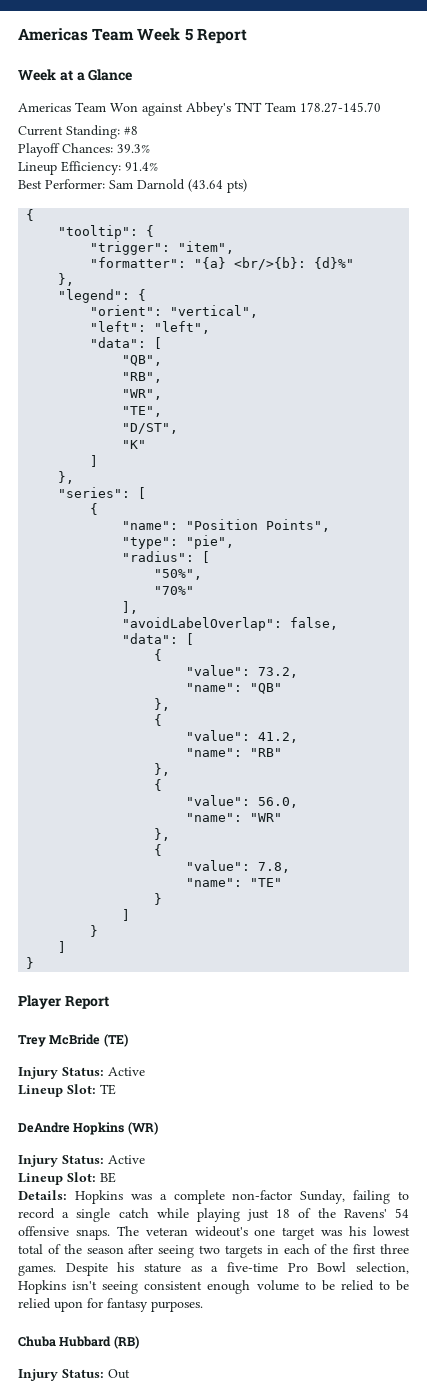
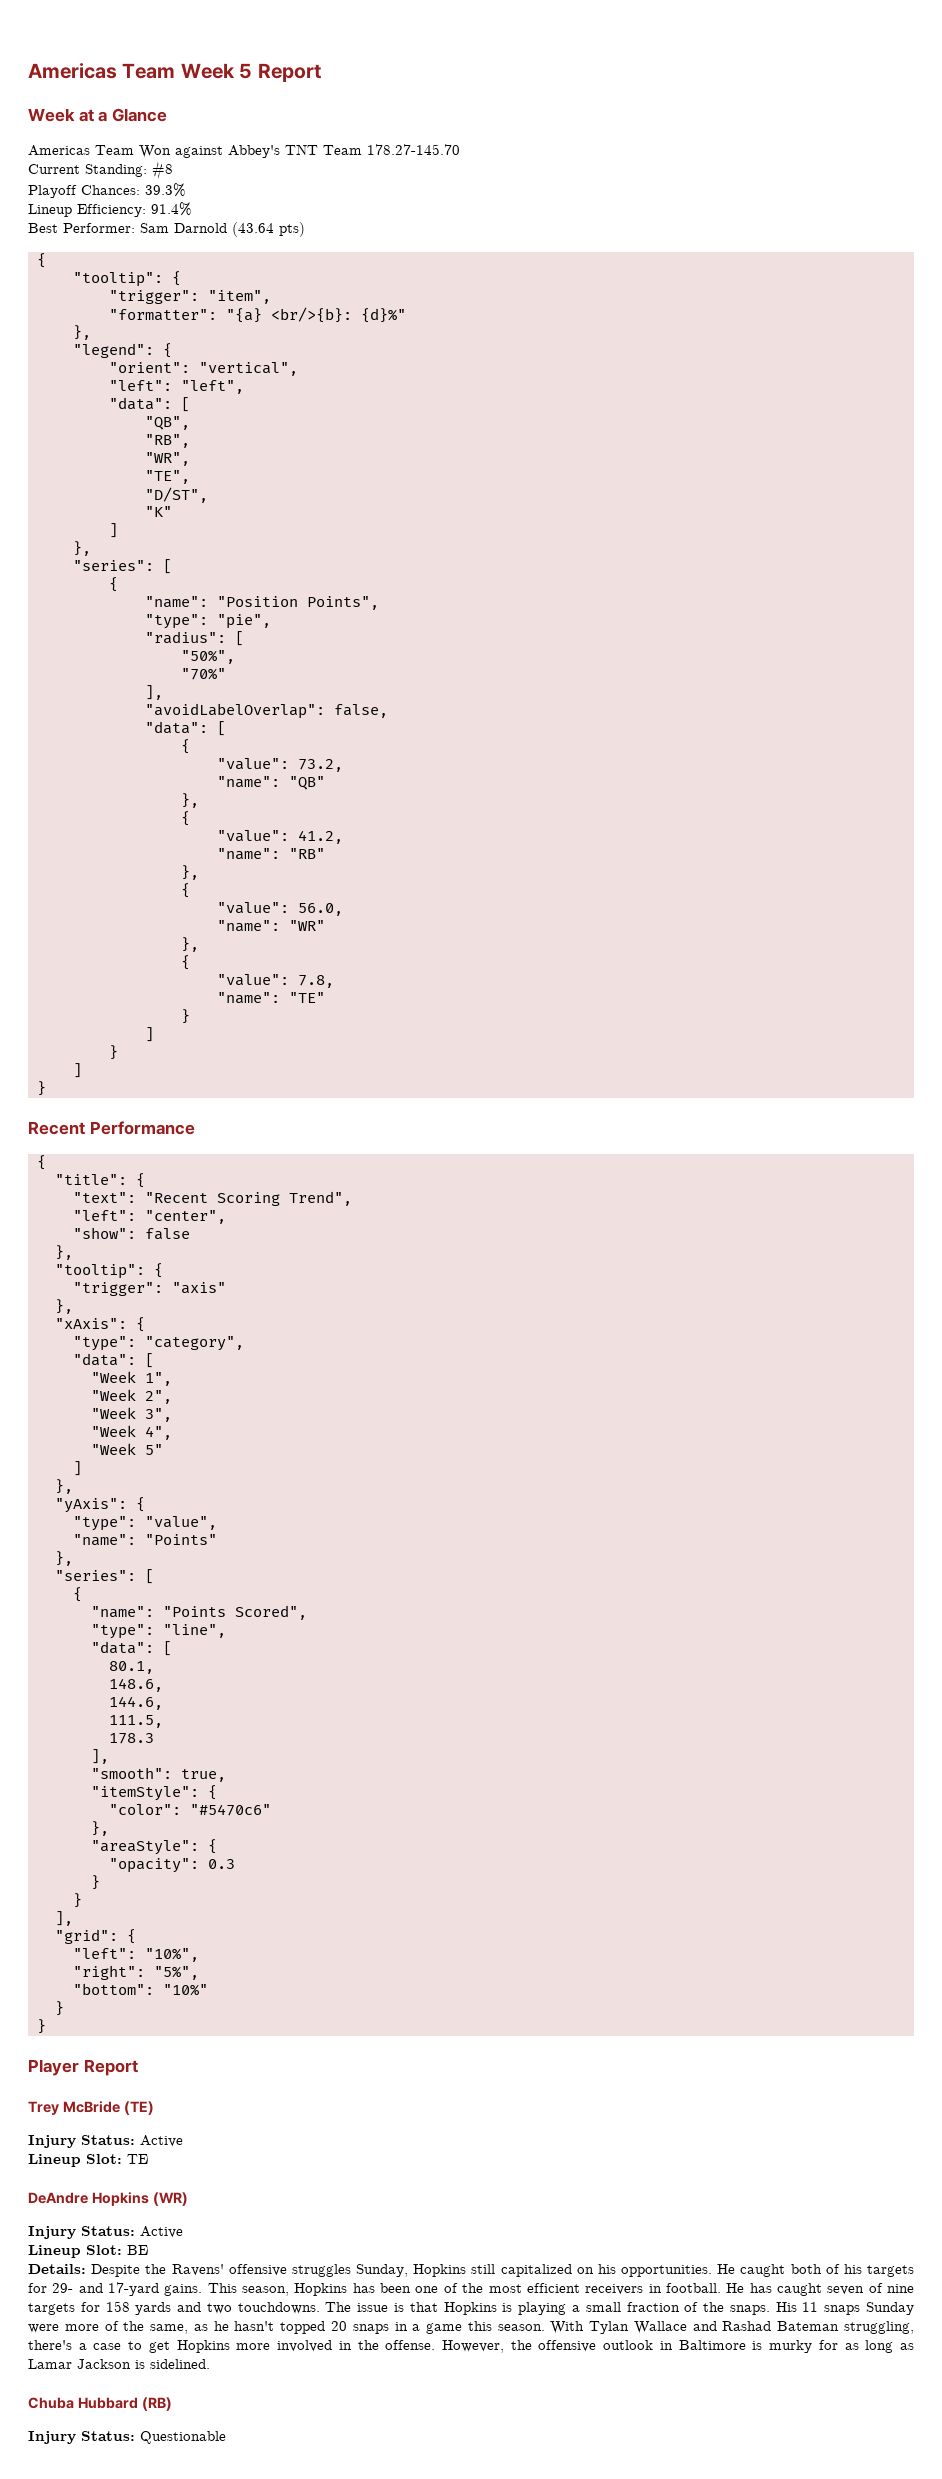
(35, 963) none -> [28,1121,195,1135] [37,1155,46,1170] [55,1173,145,1188] [73,1191,352,1206] [73,1210,226,1224] [73,1227,190,1240] [55,1245,73,1260] [55,1263,163,1279] [73,1282,226,1296] [55,1299,73,1314] [55,1317,145,1332] [73,1336,244,1351] [73,1353,154,1368] [91,1371,172,1386] [91,1389,172,1404] [91,1407,172,1422] [91,1425,172,1440] [91,1443,163,1455] [73,1461,82,1476] [55,1479,73,1494] [55,1497,145,1513] [73,1516,217,1531] [73,1534,217,1546] [55,1551,73,1566] [55,1569,154,1584] [73,1587,82,1602] [91,1605,307,1620] [91,1624,226,1639] [91,1641,172,1656] [109,1661,154,1674] [109,1678,163,1692] [109,1696,163,1710] [109,1715,163,1728] [109,1733,154,1744] [91,1749,109,1764] [91,1767,226,1782] [91,1785,217,1801] [109,1804,271,1816] [91,1821,109,1836] [91,1839,217,1855] [109,1858,235,1873] [91,1875,100,1890] [73,1893,82,1908] [55,1911,73,1926] [55,1929,136,1944] [73,1948,199,1962] [73,1965,199,1980] [73,1983,208,1996] [55,2001,64,2016] [37,2019,46,2034] // Recent Performance // { // "title": { // "text": "Recent Scoring Trend", // "left": "center", // "show": false // }, // "tooltip": { // "trigger": "axis" // }, // "xAxis": { // "type": "category", // "data": [ // "Week 1", // "Week 2", // "Week 3", // "Week 4", // "Week 5" // ] // }, // "yAxis": { // "type": "value", // "name": "Points" // }, // "series": [ // { // "name": "Points Scored", // "type": "line", // "data": [ // 80.1, // 148.6, // 144.6, // 111.5, // 178.3 // ], // "smooth": true, // "itemStyle": { // "color": "#5470c6" // }, // "areaStyle": { // "opacity": 0.3 // } // } // ], // "grid": { // "left": "10%", // "right": "5%", // "bottom": "10%" // } // }
[74,1190,409,1204] [18,1208,410,1222] [18,1226,411,1240] [18,1244,410,1258] [18,1262,410,1276] [18,1280,410,1294] [18,1298,203,1312] Hopkins was a complete non-factor Sunday, failing to record a single catch while playing just 18 of the Ravens' 54 offensive snaps. The veteran wideout's one target was his lowest total of the season after seeing two targets in each of the first three games. Despite his stature as a five-time Pro Bowl selection, Hopkins isn't seeing consistent enough volume to be relied to be relied upon for fantasy purposes. -> [91,2264,914,2277] [28,2282,914,2296] [28,2301,914,2315] [28,2321,914,2334] [28,2340,915,2353] [28,2359,210,2369] Despite the Ravens' offensive struggles Sunday, Hopkins still capitalized on his opportunities. He caught both of his targets for 29- and 17-yard gains. This season, Hopkins has been one of the most efficient receivers in football. He has caught seven of nine targets for 158 yards and two touchdowns. The issue is that Hopkins is playing a small fraction of the snaps. His 11 snaps Sunday were more of the same, as he hasn't topped 20 snaps in a game this season. With Tylan Wallace and Rashad Bateman struggling, there's a case to get Hopkins more involved in the offense. However, the offensive outlook in Baltimore is murky for as long as Lamar Jackson is sidelined.
[108,1369,130,1379] Out -> [140,2431,226,2444] Questionable

